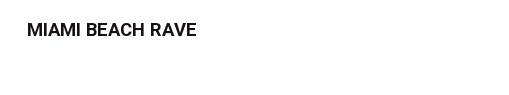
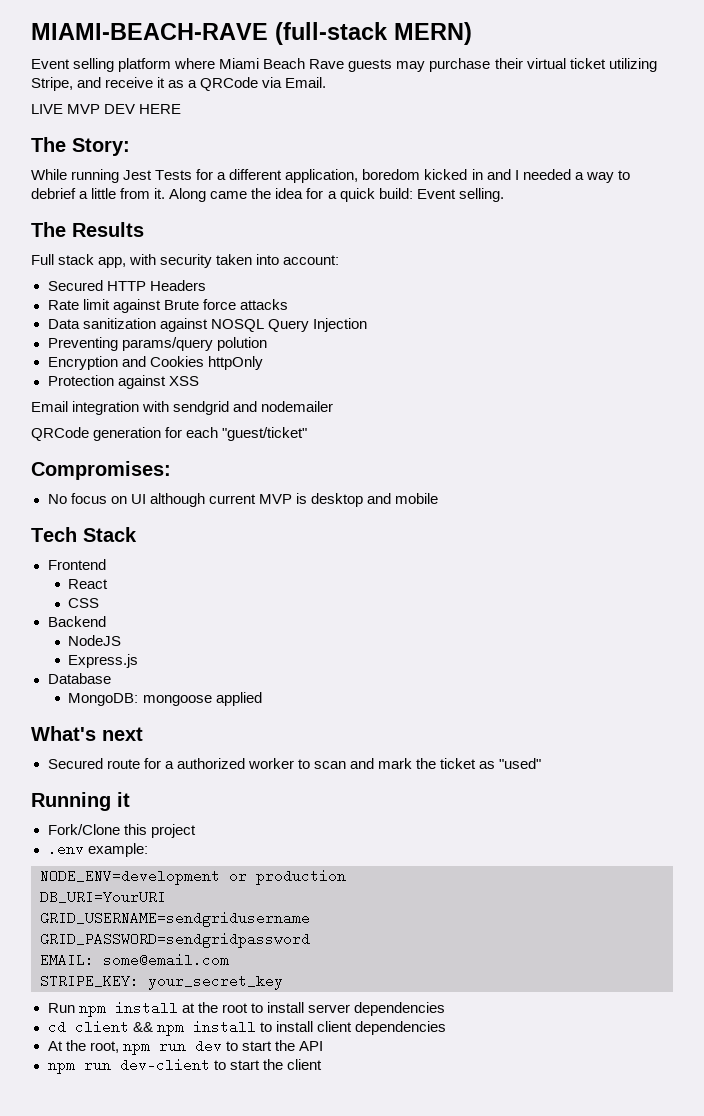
[27,23,197,36] MIAMI BEACH RAVE -> [31,22,472,45] [31,58,657,72] [31,77,327,91] [31,104,182,114] [31,137,130,156] [31,169,630,183] [31,188,504,202] [31,222,144,237] [31,254,340,268] [47,280,206,291] [47,299,288,313] [47,318,367,332] [47,337,267,351] [47,356,263,370] [47,375,199,389] [31,401,334,415] [31,427,308,441] [31,461,171,480] [47,493,439,507] [31,527,137,542] [47,559,106,570] [68,579,109,589] [68,598,100,608] [47,616,106,627] [68,635,122,646] [68,654,139,668] [47,673,111,684] [68,692,262,706] [31,726,143,741] [47,758,542,769] [31,792,130,811] [47,824,196,838] [47,842,148,857] [40,869,346,885] [40,890,166,904] [40,911,310,927] [40,932,310,948] [40,953,229,967] [40,974,283,990] [47,1001,445,1017] [47,1020,446,1036] [47,1039,323,1055] [47,1058,322,1074] MIAMI-BEACH-RAVE (full-stack MERN) // Event selling platform where Miami Beach Rave guests may purchase their virtual ticket utilizing Stripe, and receive it as a QRCode via Email. // LIVE MVP DEV HERE // The Story: // While running Jest Tests for a different application, boredom kicked in and I needed a way to debrief a little from it. Along came the idea for a quick build: Event selling. // The Results // Full stack app, with security taken into account: // Secured HTTP Headers // Rate limit against Brute force attacks // Data sanitization against NOSQL Query Injection // Preventing params/query polution // Encryption and Cookies httpOnly // Protection against XSS // Email integration with sendgrid and nodemailer // QRCode generation for each "guest/ticket" // Compromises: // No focus on UI although current MVP is desktop and mobile // Tech Stack // Frontend // React // CSS // Backend // NodeJS // Express.js // Database // MongoDB: mongoose applied // What's next // Secured route for a authorized worker to scan and mark the ticket as "used" // Running it // Fork/Clone this project // .env example: // NODE_ENV=development or production // DB_URI=YourURI // GRID_USERNAME=sendgridusername // GRID_PASSWORD=sendgridpassword // EMAIL: some@email.com // STRIPE_KEY: your_secret_key // Run npm install at the root to install server dependencies // cd client && npm install to install client dependencies // At the root, npm run dev to start the API // npm run dev-client to start the client

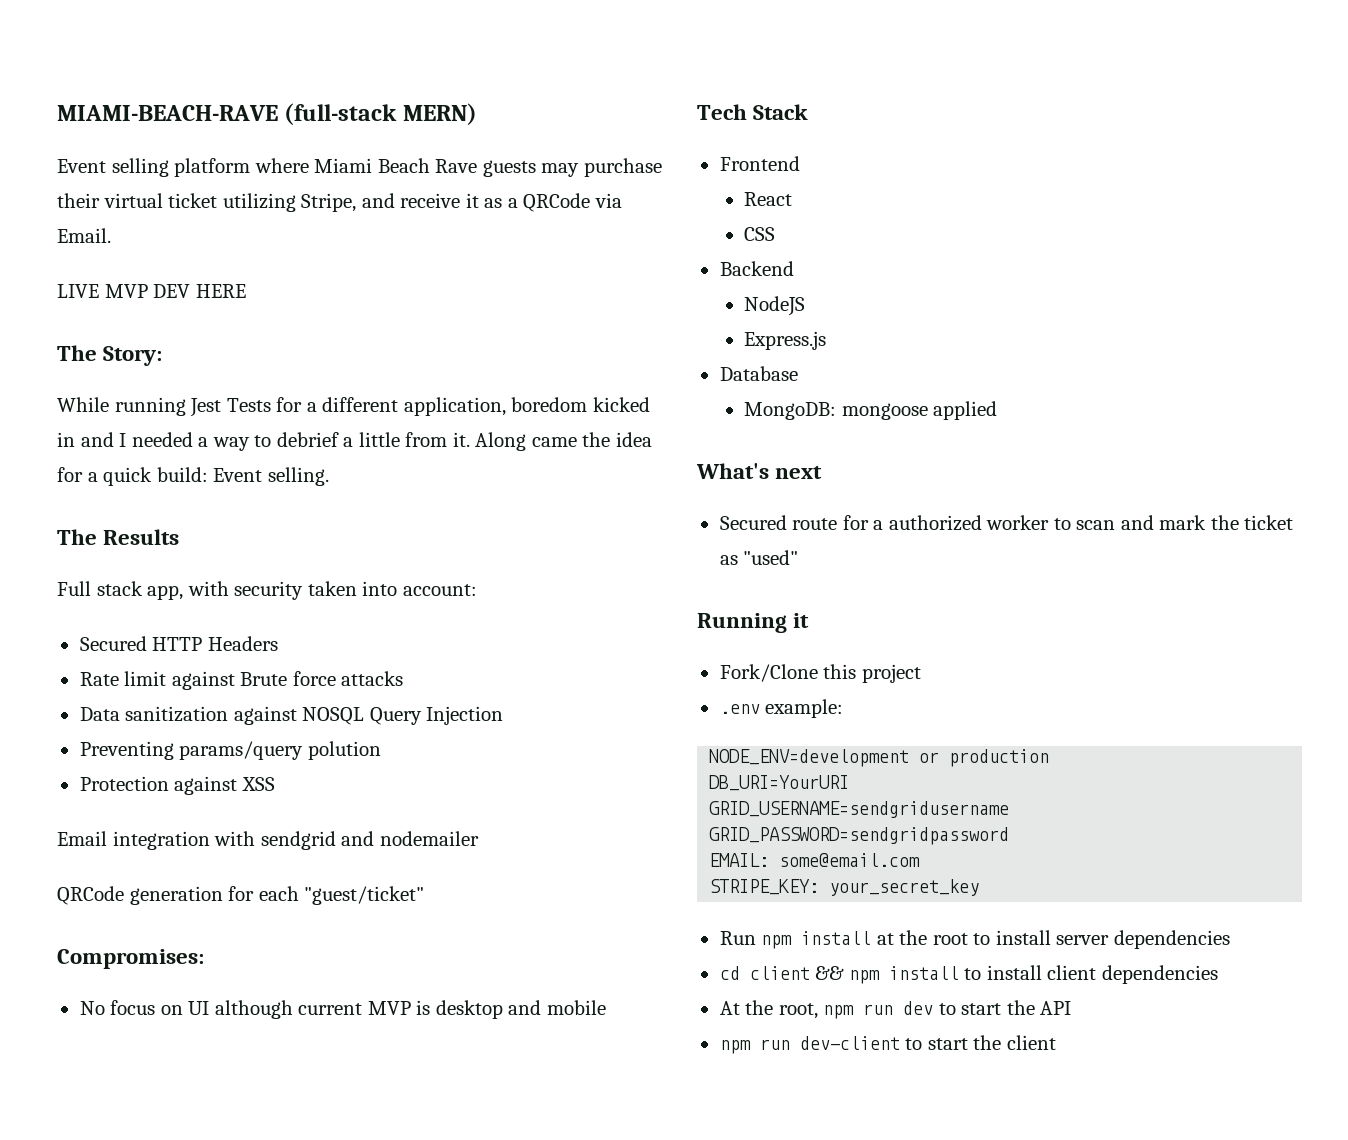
[47,356,263,370] // Encryption and Cookies httpOnly -> (381, 750) none

